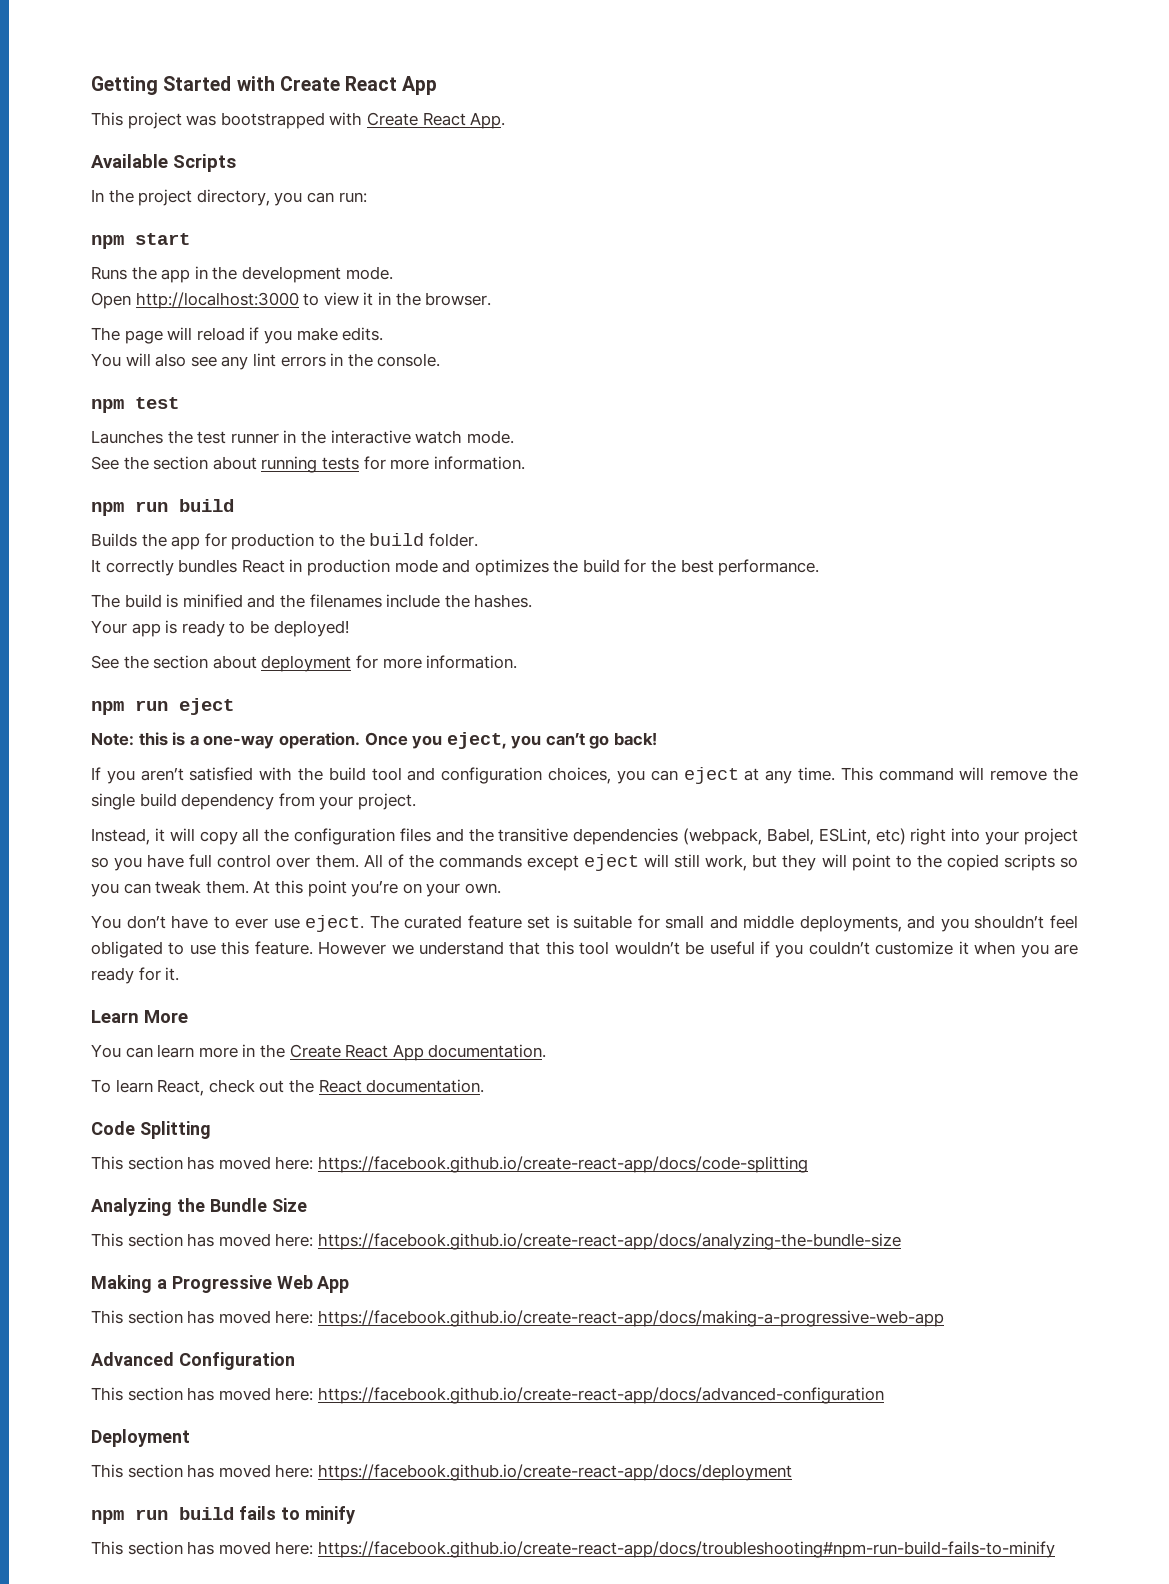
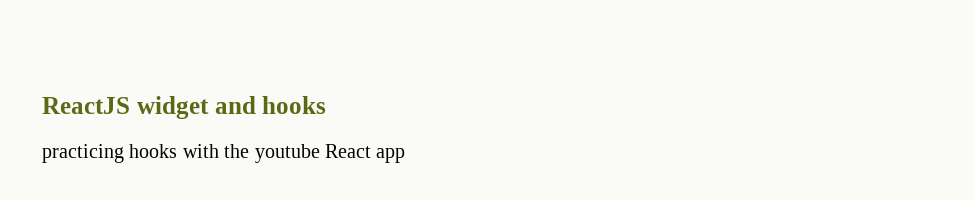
[91,76,438,95] [91,112,506,129] [91,154,236,172] [91,189,367,206] [91,233,190,249] [91,266,393,283] [91,292,492,309] [91,327,384,344] [91,353,441,370] [91,397,179,413] [91,430,514,444] [91,456,525,473] [91,499,234,516] [91,533,478,550] [91,559,820,576] [91,594,533,608] [91,620,349,637] [91,655,518,672] [91,698,234,715] [91,732,658,749] [91,767,1079,784] [91,793,416,810] [91,828,1079,845] [91,854,1079,871] [91,880,501,897] [91,915,1078,932] [91,941,1079,958] [91,967,180,984] [91,1010,188,1023] [91,1044,547,1061] [91,1079,485,1096] [91,1121,211,1139] [91,1156,808,1173] [91,1198,307,1216] [91,1233,901,1250] [91,1275,350,1293] [91,1310,944,1327] [91,1352,295,1370] [91,1387,884,1404] [91,1429,190,1447] [91,1464,792,1481] [91,1506,355,1524] [91,1541,1055,1558] Getting Started with Create React App // This project was bootstrapped with Create React App. // Available Scripts // In the project directory, you can run: // npm start // Runs the app in the development mode. // Open http://localhost:3000 to view it in the browser. // The page will reload if you make edits. // You will also see any lint errors in the console. // npm test // Launches the test runner in the interactive watch mode. // See the section about running tests for more information. // npm run build // Builds the app for production to the build folder. // It correctly bundles React in production mode and optimizes the build for the best performance. // The build is minified and the filenames include the hashes. // Your app is ready to be deployed! // See the section about deployment for more information. // npm run eject // Note: this is a one-way operation. Once you eject, you can’t go back! // If you aren’t satisfied with the build tool and configuration choices, you can eject at any time. This command will remove the single build dependency from your project. // Instead, it will copy all the configuration files and the transitive dependencies (webpack, Babel, ESLint, etc) right into your project so you have full control over them. All of the commands except eject will still work, but they will point to the copied scripts so you can tweak them. At this point you’re on your own. // You don’t have to ever use eject. The curated feature set is suitable for small and middle deployments, and you shouldn’t feel obligated to use this feature. However we understand that this tool wouldn’t be useful if you couldn’t customize it when you are ready for it. // Learn More // You can learn more in the Create React App documentation. // To learn React, check out the React documentation. // Code Splitting // This section has moved here: https://facebook.github.io/create-react-app/docs/code-splitting // Analyzing the Bundle Size // This section has moved here: https://facebook.github.io/create-react-app/docs/analyzing-the-bundle-size // Making a Progressive Web App // This section has moved here: https://facebook.github.io/create-react-app/docs/making-a-progressive-web-app // Advanced Configuration // This section has moved here: https://facebook.github.io/create-react-app/docs/advanced-configuration // Deployment // This section has moved here: https://facebook.github.io/create-react-app/docs/deployment // npm run build fails to minify // This section has moved here: https://facebook.github.io/create-react-app/docs/troubleshooting#npm-run-build-fails-to-minify -> [42,96,327,119] [42,144,406,163] ReactJS widget and hooks // practicing hooks with the youtube React app

